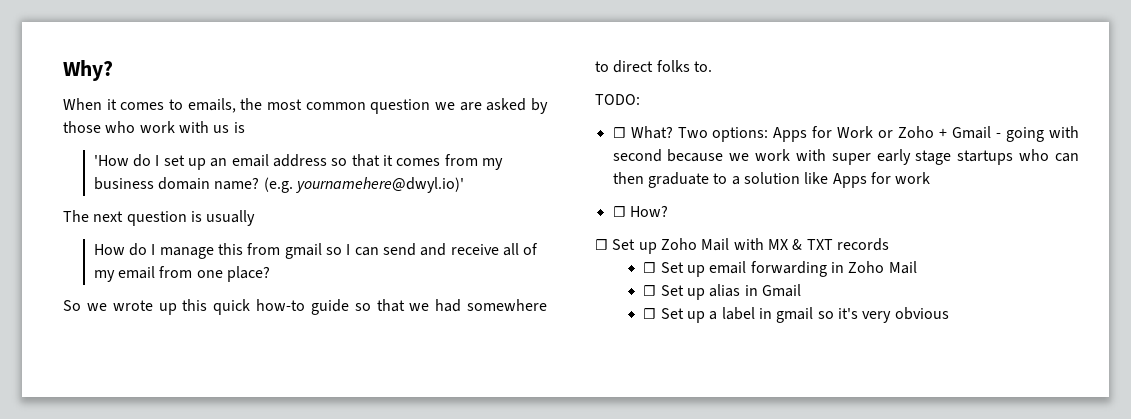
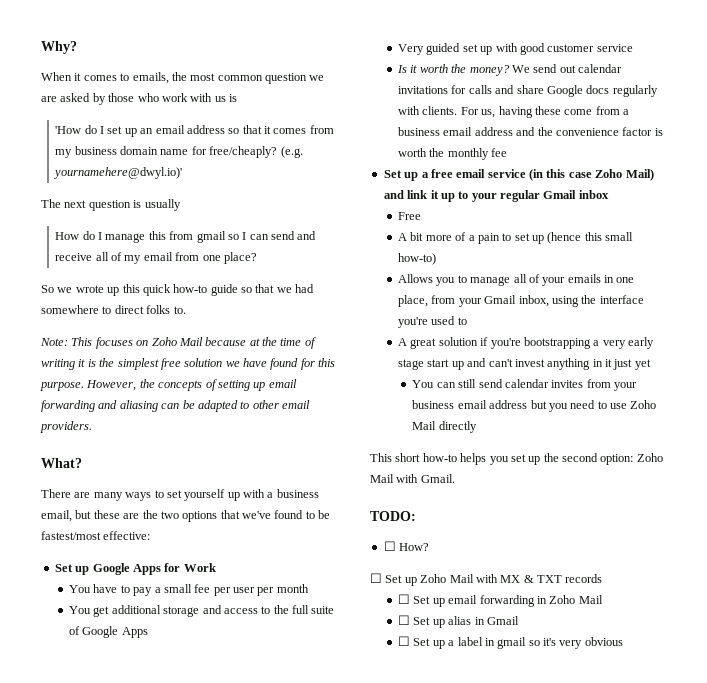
[214,177,260,190] name? -> [160,146,278,158] name for free/cheaply?
[595,94,640,105] [612,126,1079,142] [612,149,1079,165] [612,172,931,188] TODO: // ☐ What? Two options: Apps for Work or Zoho + Gmail - going with second because we work with super early stage startups who can then graduate to a solution like Apps for work -> [40,337,316,349] [41,358,336,370] [40,379,297,391] [41,400,310,412] [40,421,92,433] [41,458,82,468] [41,489,319,501] [41,510,331,522] [41,531,151,540] [54,563,216,575] [69,584,309,596] [69,605,335,617] [69,626,148,638] [398,43,633,55] [397,64,623,76] [398,85,658,97] [398,106,630,118] [398,127,663,136] [398,148,508,160] [383,169,654,181] [383,190,609,202] [398,212,422,220] [398,232,634,244] [398,253,437,265] [398,274,635,286] [398,295,644,307] [398,316,467,328] [398,337,655,349] [398,358,651,370] [412,379,638,391] [412,400,657,412] [412,421,477,433] [370,453,663,465] [370,474,455,483] [370,511,416,521] Note: This focuses on Zoho Mail because at the time of writing it is the simplest free solution we have found for this purpose. However, the concepts of setting up email forwarding and aliasing can be adapted to other email providers. // What? // There are many ways to set yourself up with a business email, but these are the two options that we've found to be fastest/most effective: // Set up Google Apps for Work // You have to pay a small fee per user per month // You get additional storage and access to the full suite of Google Apps // Very guided set up with good customer service // Is it worth the money? We send out calendar invitations for calls and share Google docs regularly with clients. For us, having these come from a business email address and the convenience factor is worth the monthly fee // Set up a free email service (in this case Zoho Mail) and link it up to your regular Gmail inbox // Free // A bit more of a pain to set up (hence this small how-to) // Allows you to manage all of your emails in one place, from your Gmail inbox, using the interface you're used to // A great solution if you're bootstrapping a very early stage start up and can't invest anything in it just yet // You can still send calendar invites from your business email address but you need to use Zoho Mail directly // This short how-to helps you set up the second option: Zoho Mail with Gmail. // TODO:

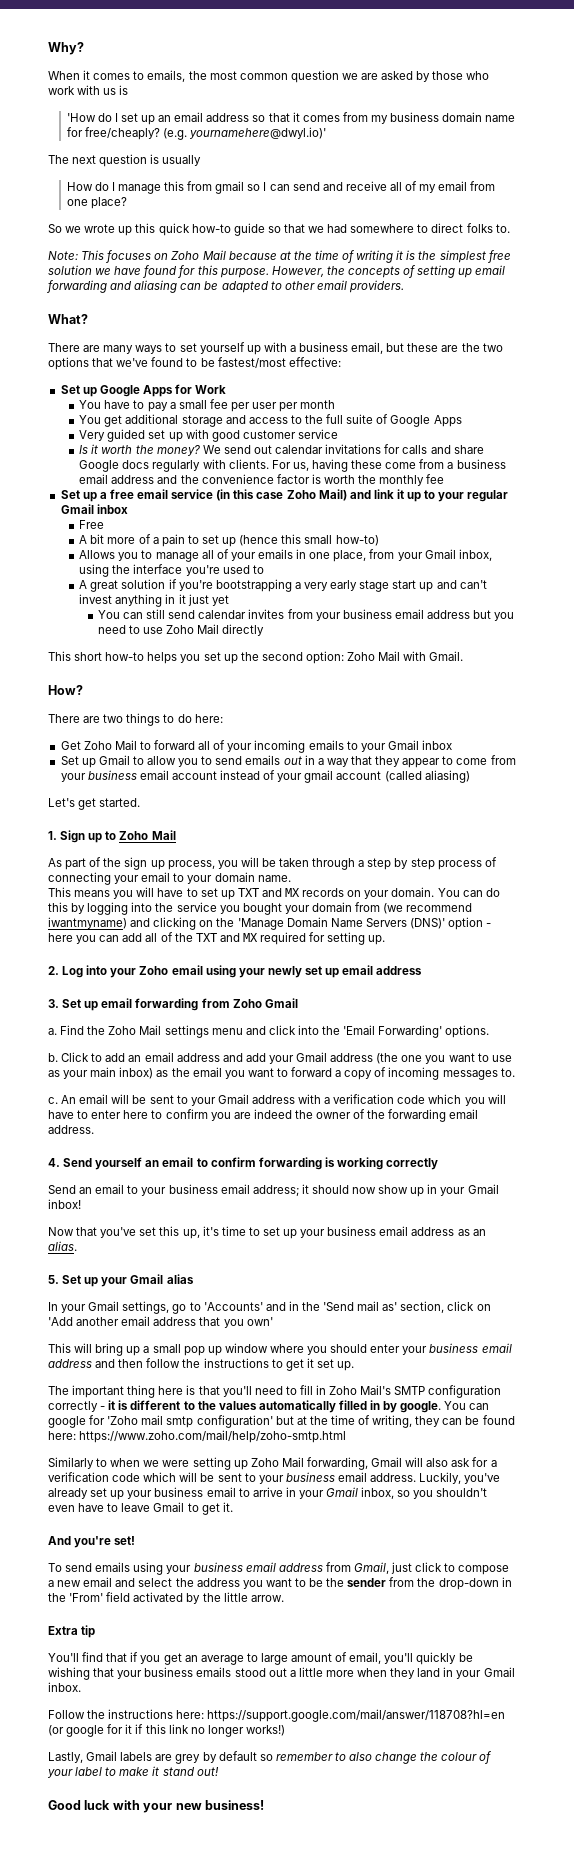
[370,511,416,521] [383,541,396,551] TODO: // ☐ -> (464, 656) none
[370,573,603,586] [398,594,603,607] [398,615,519,628] [398,636,623,649] ☐ Set up Zoho Mail with MX & TXT records // ☐ Set up email forwarding in Zoho Mail // ☐ Set up alias in Gmail // ☐ Set up a label in gmail so it's very obvious -> [48,713,223,726] [60,740,453,753] [60,755,516,768] [60,770,470,783] [48,798,141,810] [48,830,176,843] [48,857,497,870] [48,872,291,885] [48,887,500,900] [48,902,473,915] [48,917,492,930] [48,932,386,945] [48,965,423,978] [48,998,298,1011] [48,1025,490,1038] [48,1052,512,1064] [48,1067,515,1080] [48,1094,506,1106] [48,1109,479,1122] [48,1125,94,1134] [48,1157,439,1170] [48,1184,499,1197] [48,1199,81,1209] [48,1226,486,1239] [48,1241,77,1251] [48,1274,194,1287] [48,1301,491,1314] [48,1316,273,1328] [48,1343,512,1356] [48,1358,355,1371] [48,1385,502,1398] [48,1400,490,1413] [48,1415,515,1428] [48,1430,347,1443] [48,1457,497,1470] [48,1472,501,1484] [48,1487,488,1500] [48,1502,233,1515] [48,1536,136,1548] [48,1562,510,1575] [48,1577,512,1590] [48,1592,284,1604] [48,1625,96,1638] [48,1652,473,1665] [48,1667,515,1680] [48,1682,81,1692] [48,1709,506,1722] [48,1724,285,1737] [48,1751,493,1764] [47,1766,219,1778] [48,1800,264,1813] There are two things to do here: // Get Zoho Mail to forward all of your incoming emails to your Gmail inbox // Set up Gmail to allow you to send emails out in a way that they appear to come from your business email account instead of your gmail account (called aliasing) // Let's get started. // 1. Sign up to Zoho Mail // As part of the sign up process, you will be taken through a step by step process of connecting your email to your domain name. // This means you will have to set up TXT and MX records on your domain. You can do this by logging into the service you bought your domain from (we recommend iwantmyname) and clicking on the 'Manage Domain Name Servers (DNS)' option - here you can add all of the TXT and MX required for setting up. // 2. Log into your Zoho email using your newly set up email address // 3. Set up email forwarding from Zoho Gmail // a. Find the Zoho Mail settings menu and click into the 'Email Forwarding' options. // b. Click to add an email address and add your Gmail address (the one you want to use as your main inbox) as the email you want to forward a copy of incoming messages to. // c. An email will be sent to your Gmail address with a verification code which you will have to enter here to confirm you are indeed the owner of the forwarding email address. // 4. Send yourself an email to confirm forwarding is working correctly // Send an email to your business email address; it should now show up in your Gmail inbox! // Now that you've set this up, it's time to set up your business email address as an alias. // 5. Set up your Gmail alias // In your Gmail settings, go to 'Accounts' and in the 'Send mail as' section, click on 'Add another email address that you own' // This will bring up a small pop up window where you should enter your business email address and then follow the instructions to get it set up. // The important thing here is that you'll need to fill in Zoho Mail's SMTP configuration correctly - it is different to the values automatically filled in by google. You can google for 'Zoho mail smtp configuration' but at the time of writing, they can be found here: https://www.zoho.com/mail/help/zoho-smtp.html // Similarly to when we were setting up Zoho Mail forwarding, Gmail will also ask for a verification code which will be sent to your business email address. Luckily, you've already set up your business email to arrive in your Gmail inbox, so you shouldn't even have to leave Gmail to get it. // And you're set! // To send emails using your business email address from Gmail, just click to compose a new email and select the address you want to be the sender from the drop-down in the 'From' field activated by the little arrow. // Extra tip // You'll find that if you get an average to large amount of email, you'll quickly be wishing that your business emails stood out a little more when they land in your Gmail inbox. // Follow the instructions here: https://support.google.com/mail/answer/118708?hl=en (or google for it if this link no longer works!) // Lastly, Gmail labels are grey by default so remember to also change the colour of your label to make it stand out! // Good luck with your new business!

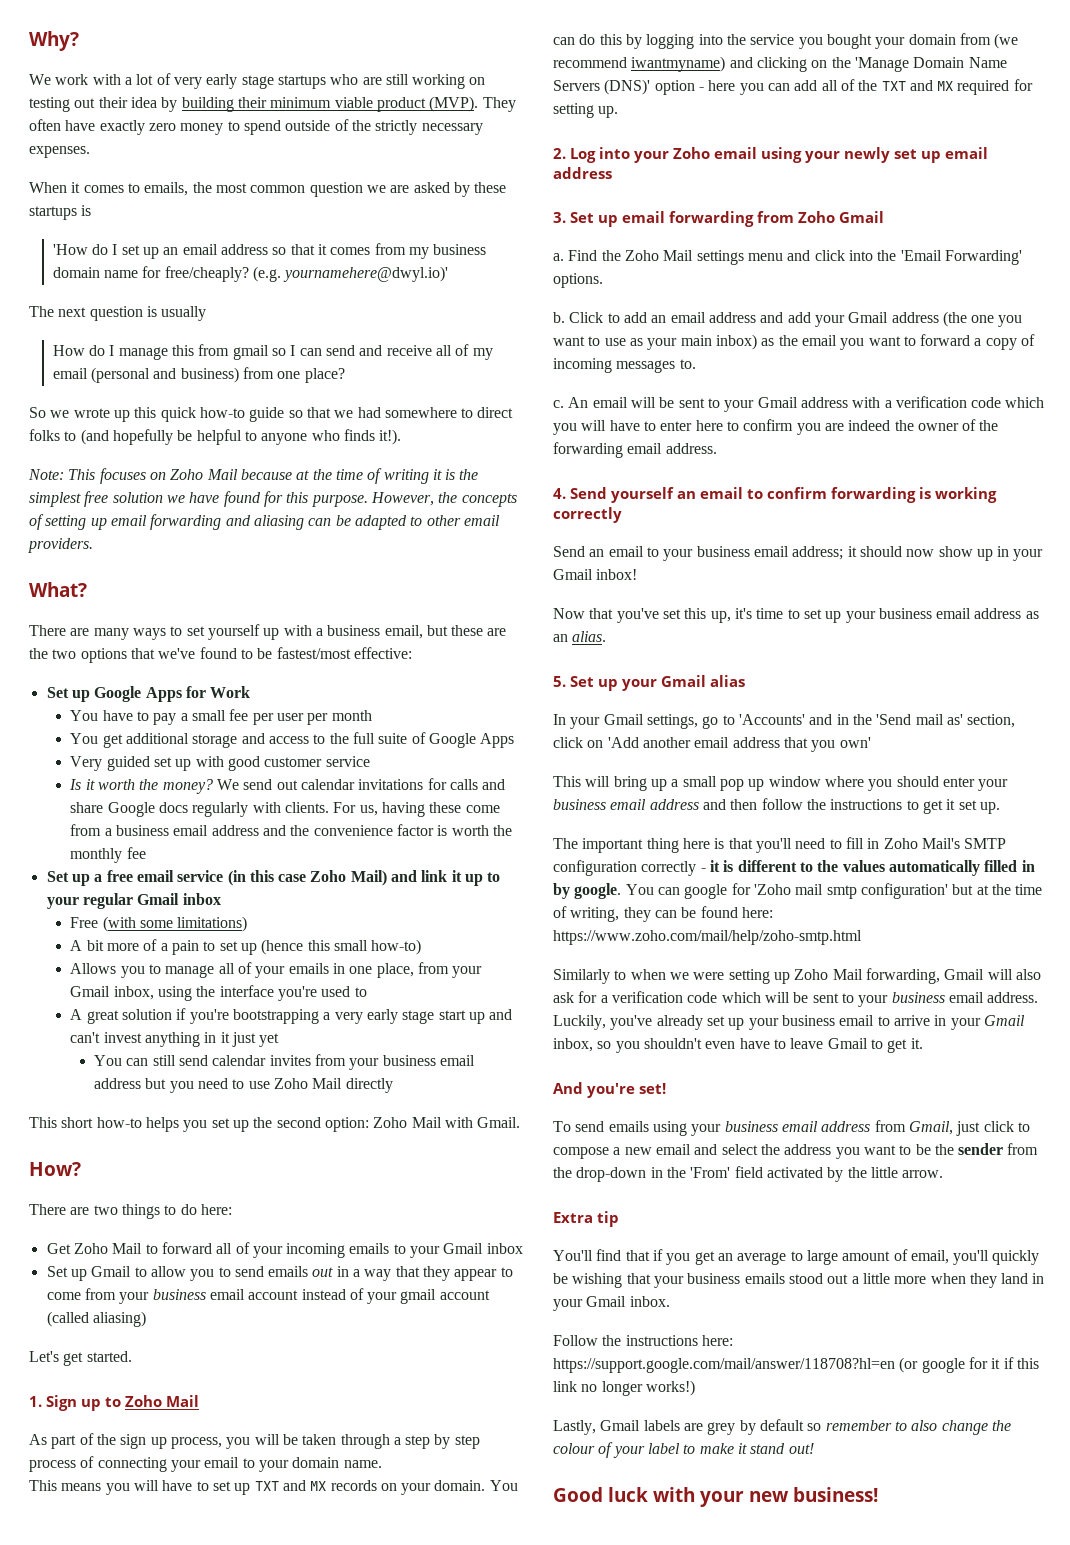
(84, 48) none -> [29,73,486,89] [29,96,516,112] [29,119,483,135] [29,146,90,158] // We work with a lot of very early stage startups who are still working on testing out their idea by building their minimum viable product (MVP). They often have exactly zero money to spend outside of the strictly necessary expenses.
[432,71,490,80] [48,85,117,95] those who work with us -> [474,182,507,193] [29,206,77,220] these startups
(468, 186) none -> [91,367,239,383] (personal and business)
[495,224,510,233] to. -> [64,429,402,445] to (and hopefully be helpful to anyone who finds it!).
(105, 524) none -> [102,916,248,932] (with some limitations)

